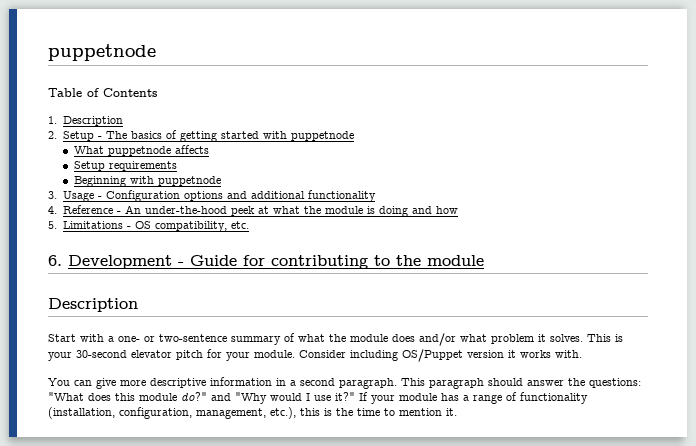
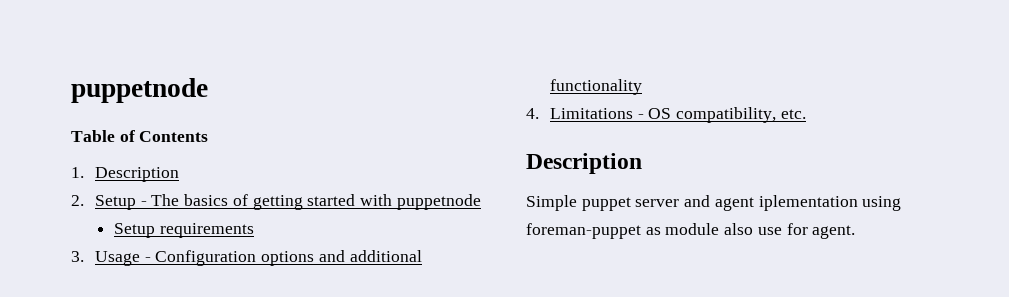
[73,145,209,156] // What puppetnode affects -> (481, 202) none
[73,176,221,187] // Beginning with puppetnode -> (254, 230) none
[62,205,458,217] [48,221,57,229] Reference - An under-the-hood peek at what the module is doing and how // 5. -> (539, 113) none
[48,255,484,269] [48,298,138,312] [48,333,623,346] [48,349,582,362] [48,377,641,389] [48,392,588,404] [48,407,457,419] 6. Development - Guide for contributing to the module // Description // Start with a one- or two-sentence summary of what the module does and/or what problem it solves. This is your 30-second elevator pitch for your module. Consider including OS/Puppet version it works with. // You can give more descriptive information in a second paragraph. This paragraph should answer the questions: "What does this module do?" and "Why would I use it?" If your module has a range of functionality (installation, configuration, management, etc.), this is the time to mention it. -> [526,153,642,174] [526,195,902,211] [526,223,856,239] Description // Simple puppet server and agent iplementation using foreman-puppet as module also use for agent.

